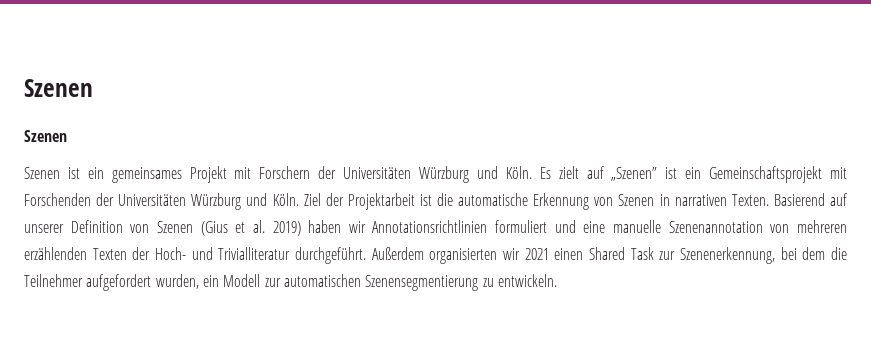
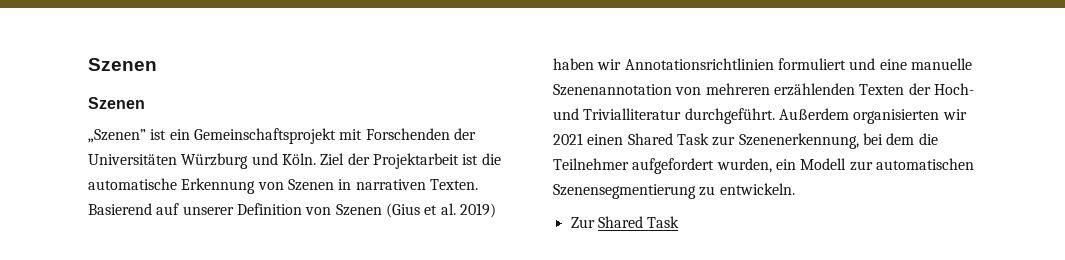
[24,166,604,183] Szenen ist ein gemeinsames Projekt mit Forschern der Universitäten Würzburg und Köln. Es zielt auf -> (145, 103) none
(557, 280) none -> [570,216,680,228] // Zur Shared Task

